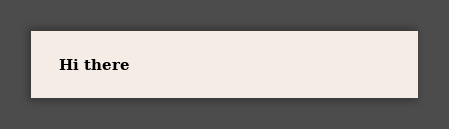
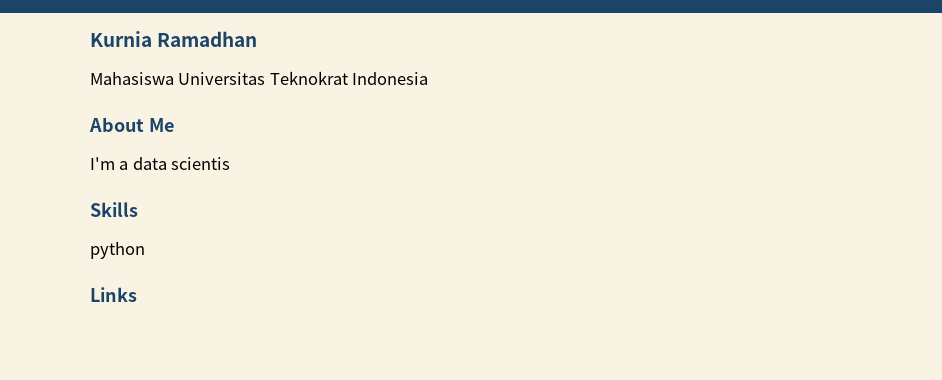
[59,59,130,70] Hi there -> [90,31,258,47] [90,71,429,85] [89,117,174,132] [90,157,231,170] [90,202,138,217] [90,242,145,259] [90,287,137,302] Kurnia Ramadhan // Mahasiswa Universitas Teknokrat Indonesia // About Me // I'm a data scientis // Skills // python // Links

